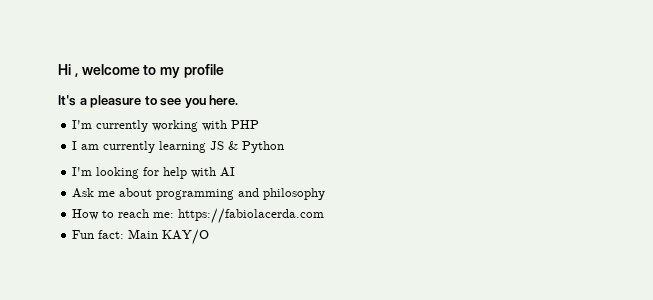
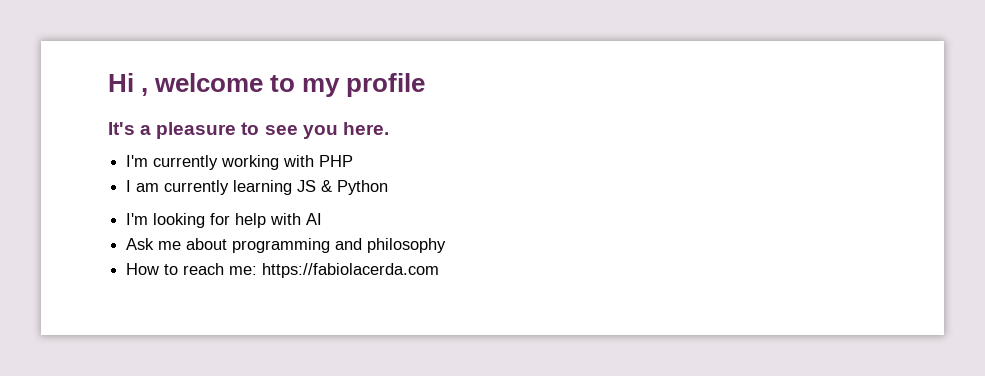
[72,229,210,245] // Fun fact: Main KAY/O -> (440, 270) none

